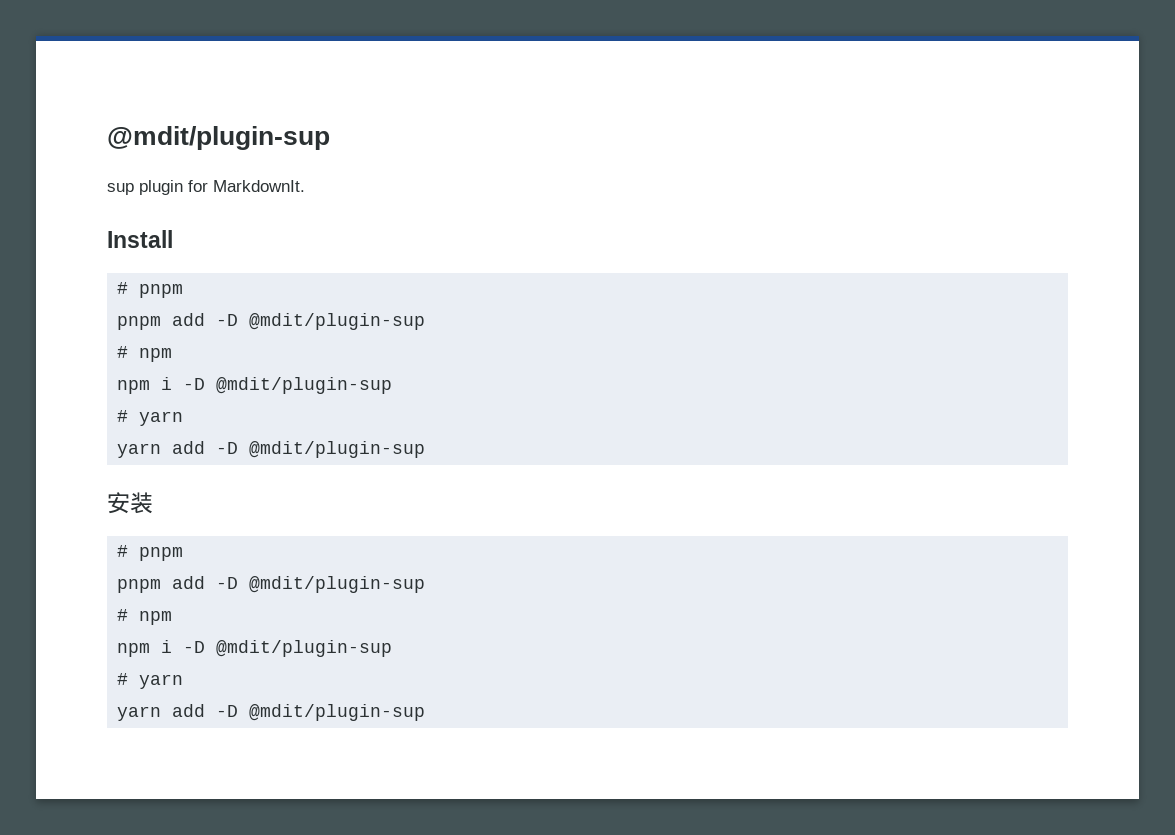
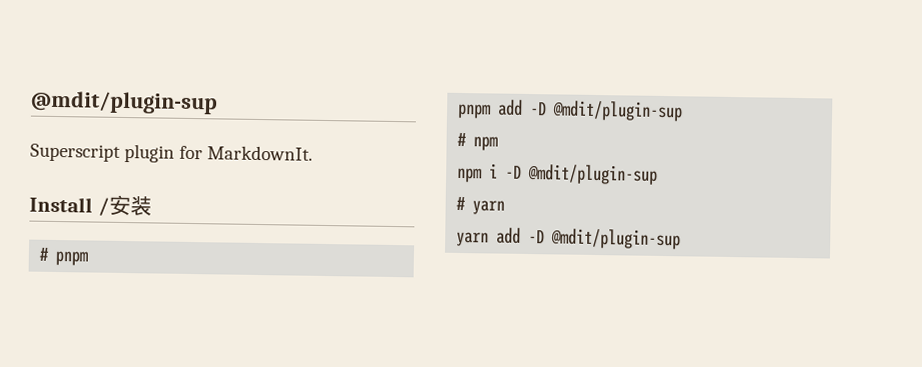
[107,126,330,150] [107,183,134,195] @mdit/plugin-sup // sup -> [31,90,218,115] [30,143,121,162] @mdit/plugin-sup // Superscript
[117,282,184,298] [117,313,426,330] [117,346,173,362] [117,377,393,394] [117,410,184,426] [117,441,426,458] // # pnpm // pnpm add -D @mdit/plugin-sup // # npm // npm i -D @mdit/plugin-sup // # yarn // yarn add -D @mdit/plugin-sup // -> [97,197,110,216] /

